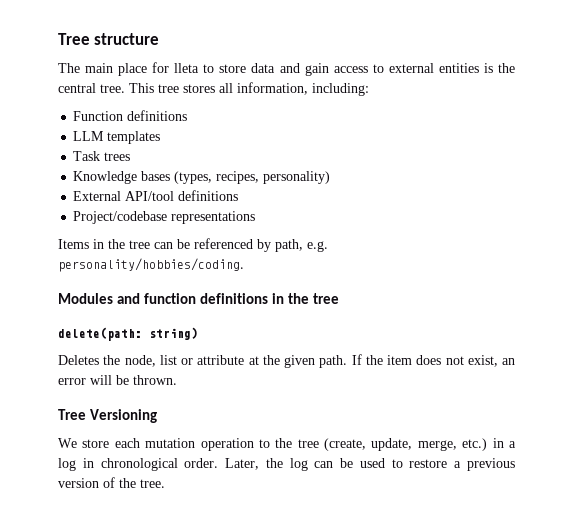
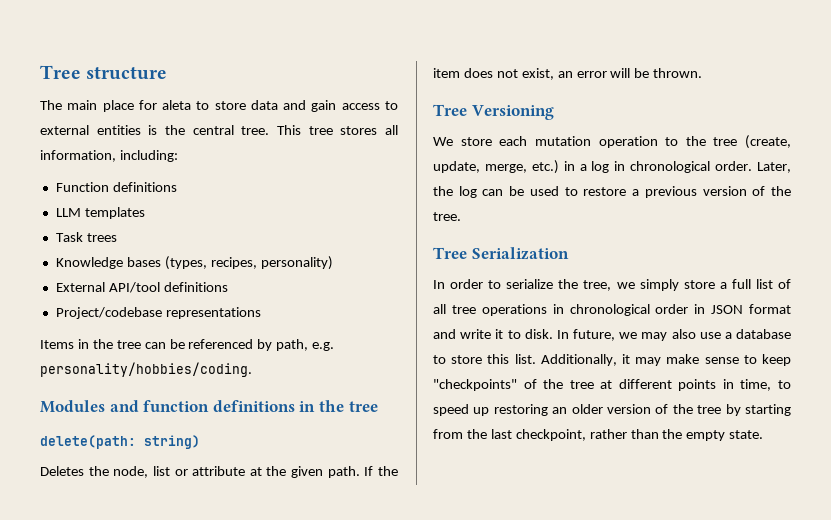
[174,63,200,73] lleta -> [162,100,192,110] aleta
(165, 483) none -> [433,247,569,260] [433,279,791,291] [433,304,791,316] [433,329,791,341] [433,354,791,366] [433,379,791,391] [433,404,791,416] [433,429,764,441] // Tree Serialization // In order to serialize the tree, we simply store a full list of all tree operations in chronological order in JSON format and write it to disk. In future, we may also use a database to store this list. Additionally, it may make sense to keep "checkpoints" of the tree at different points in time, to speed up restoring an older version of the tree by starting from the last checkpoint, rather than the empty state.

